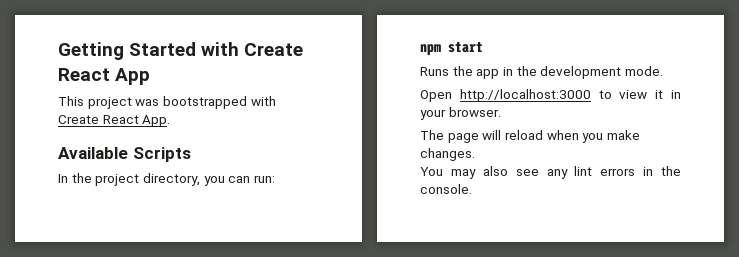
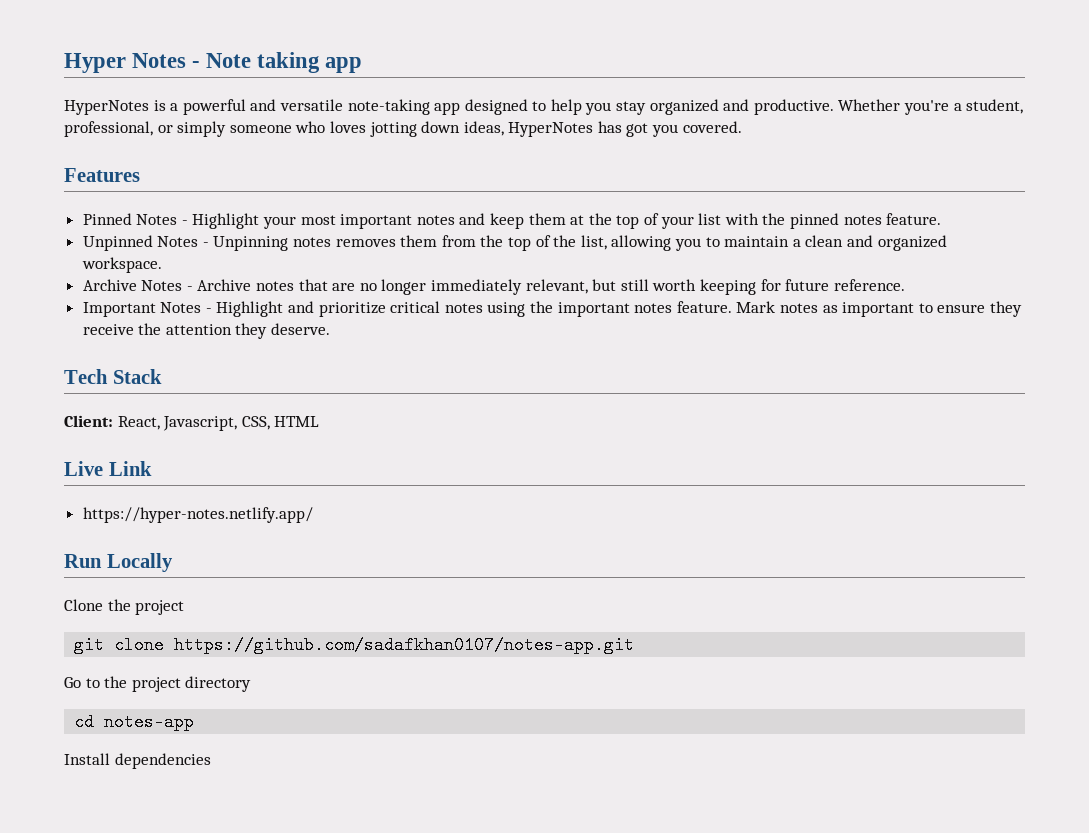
[58,42,304,60] [58,68,151,85] [58,96,276,109] [58,115,171,127] [58,147,191,162] [58,173,275,186] [420,42,483,56] [420,66,663,79] [420,89,681,102] [420,107,501,120] [420,130,640,143] [420,148,475,161] [420,166,681,179] [420,184,472,194] Getting Started with Create React App // This project was bootstrapped with Create React App. // Available Scripts // In the project directory, you can run: // npm start // Runs the app in the development mode. // Open http://localhost:3000 to view it in your browser. // The page will reload when you make changes. // You may also see any lint errors in the console. -> [64,52,363,73] [64,99,1024,115] [64,121,742,137] [64,168,140,182] [82,213,942,229] [82,235,947,251] [81,257,162,273] [82,279,905,295] [82,301,1022,317] [82,323,331,339] [64,369,162,384] [64,415,320,431] [64,461,152,476] [82,507,313,523] [64,553,173,572] [64,599,185,615] [74,636,635,654] [64,676,252,692] [74,713,195,731] [64,753,211,769] Hyper Notes - Note taking app // HyperNotes is a powerful and versatile note-taking app designed to help you stay organized and productive. Whether you're a student, professional, or simply someone who loves jotting down ideas, HyperNotes has got you covered. // Features // Pinned Notes - Highlight your most important notes and keep them at the top of your list with the pinned notes feature. // Unpinned Notes - Unpinning notes removes them from the top of the list, allowing you to maintain a clean and organized workspace. // Archive Notes - Archive notes that are no longer immediately relevant, but still worth keeping for future reference. // Important Notes - Highlight and prioritize critical notes using the important notes feature. Mark notes as important to ensure they receive the attention they deserve. // Tech Stack // Client: React, Javascript, CSS, HTML // Live Link // https://hyper-notes.netlify.app/ // Run Locally // Clone the project // git clone https://github.com/sadafkhan0107/notes-app.git // Go to the project directory // cd notes-app // Install dependencies

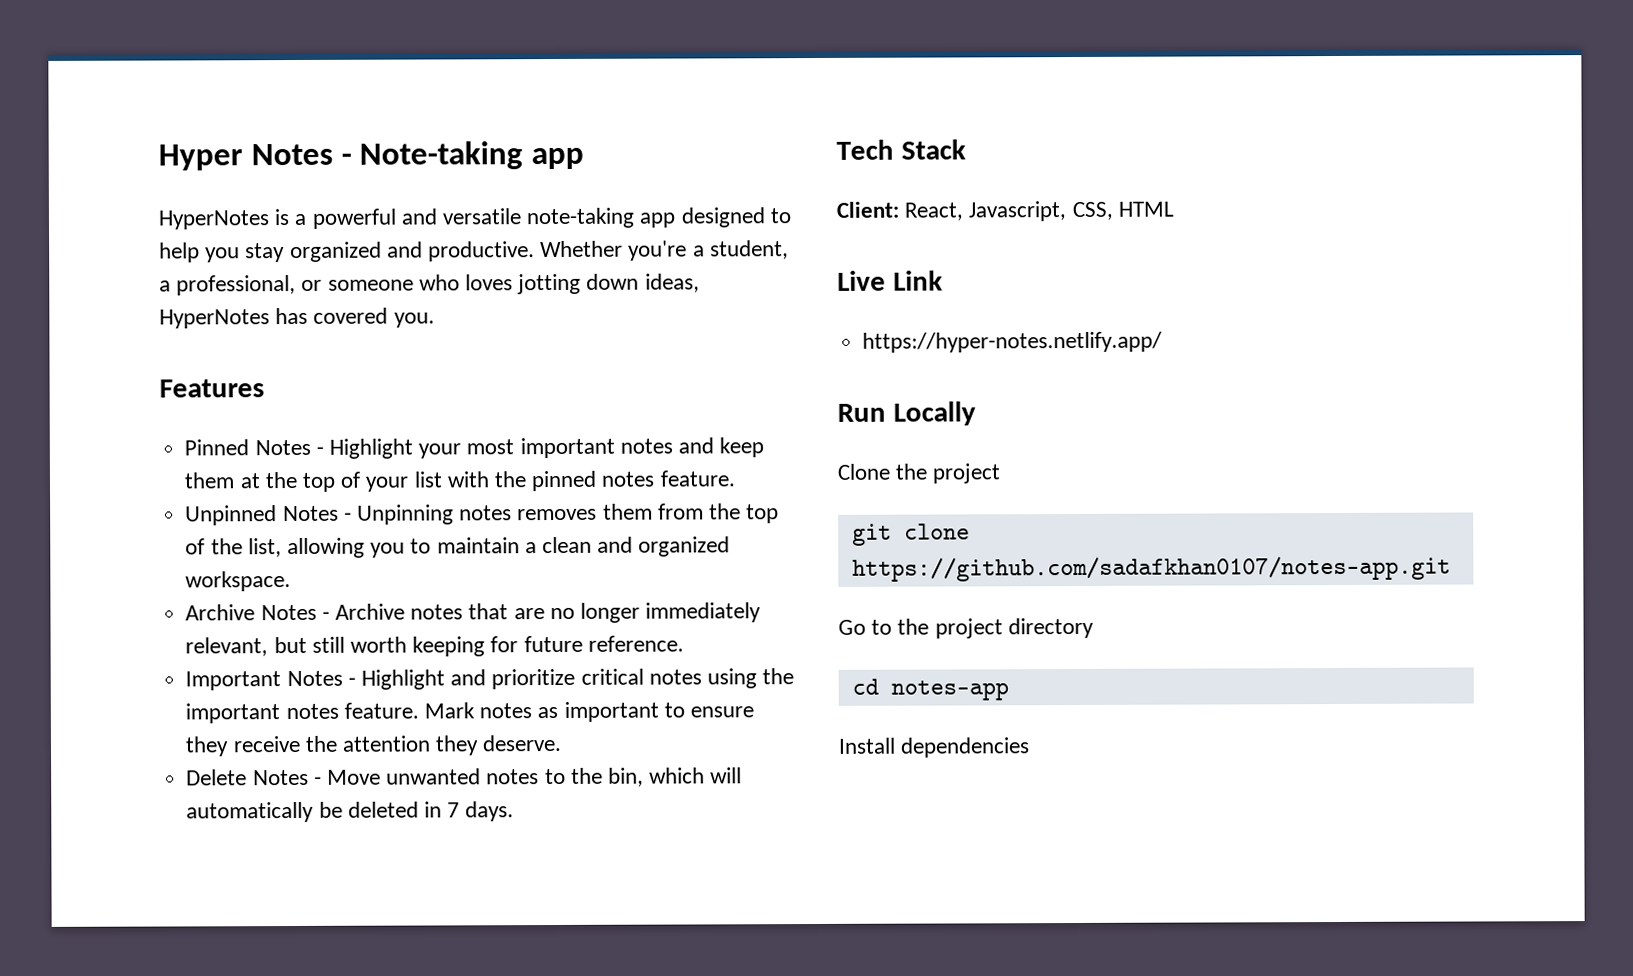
[206,52,321,73] Note taking -> [359,141,524,170] Note-taking
(1024, 106) none -> [159,280,171,292] a
[177,121,227,137] simply -> (323, 285) none
[626,121,742,137] got you covered. -> [313,307,435,328] covered you.
(331, 329) none -> [186,767,743,787] [186,801,515,823] // Delete Notes - Move unwanted notes to the bin, which will automatically be deleted in 7 days.

